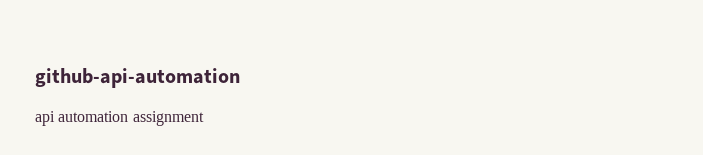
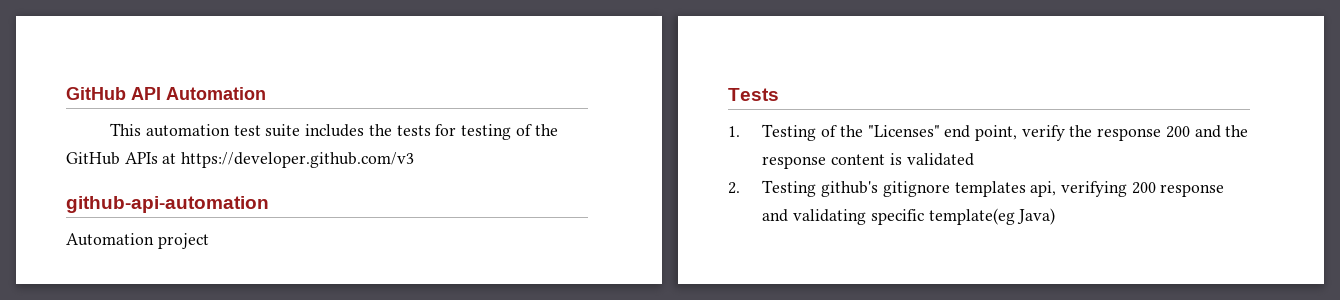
[35,68,240,88] [35,111,204,126] github-api-automation // api automation assignment -> [66,87,266,100] [110,123,558,140] [66,152,415,168] [66,196,269,213] [66,233,209,249] [728,88,779,101] [728,124,1249,141] [762,153,974,169] [728,180,1225,197] [762,208,1056,225] GitHub API Automation // This automation test suite includes the tests for testing of the GitHub APIs at https://developer.github.com/v3 // github-api-automation // Automation project // Tests // 1. Testing of the "Licenses" end point, verify the response 200 and the response content is validated // 2. Testing github's gitignore templates api, verifying 200 response and validating specific template(eg Java)

